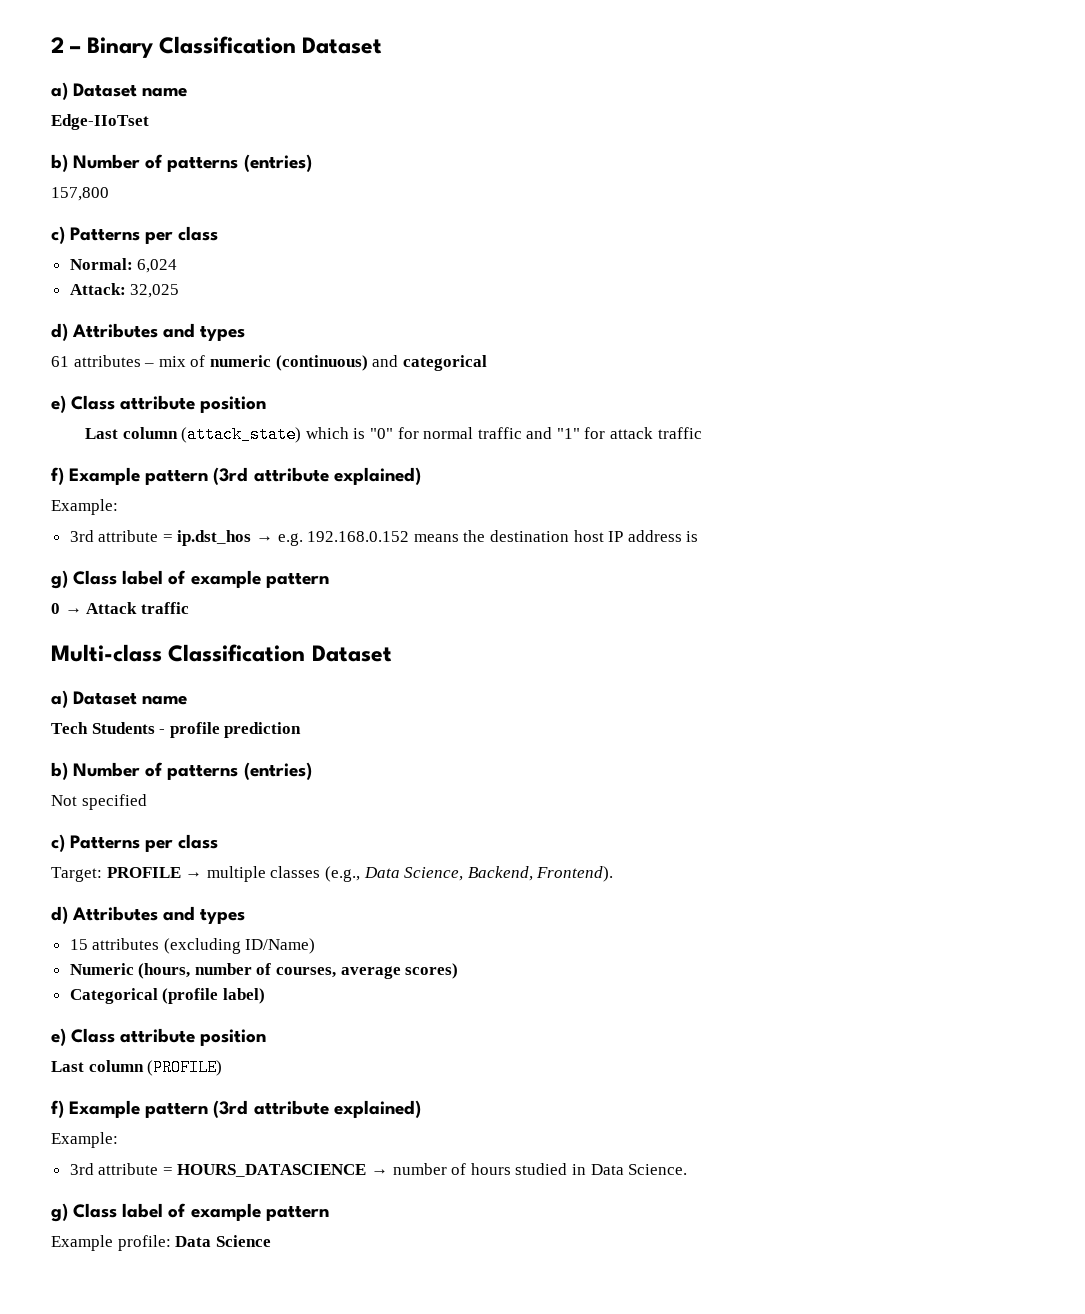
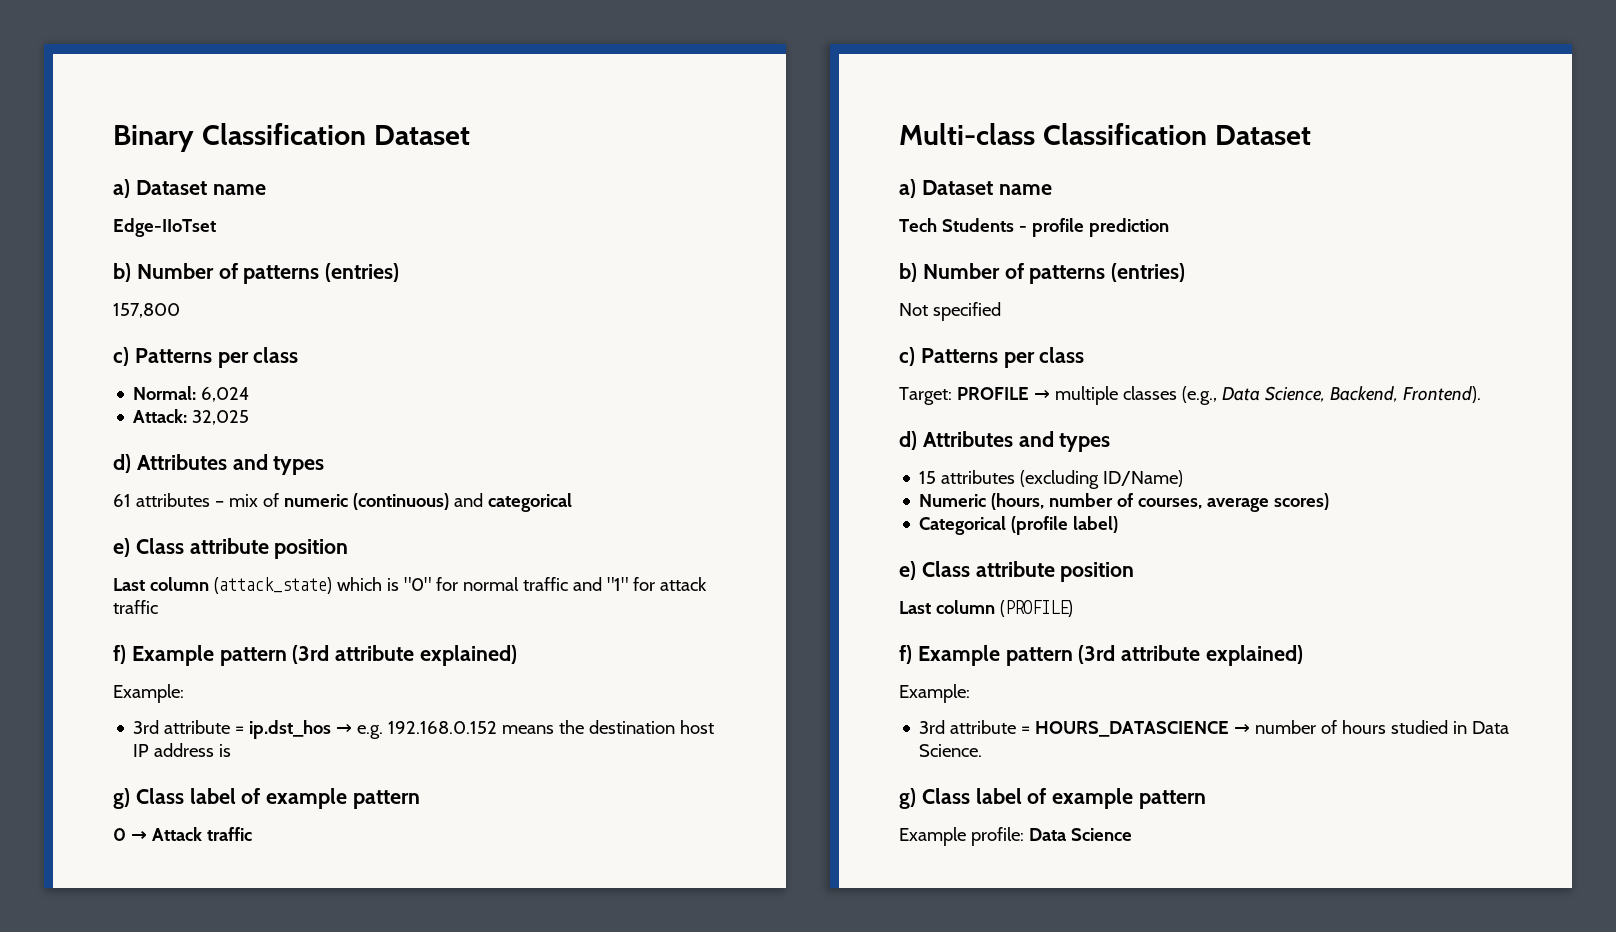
[51,37,82,53] 2 – -> (113, 138) none

